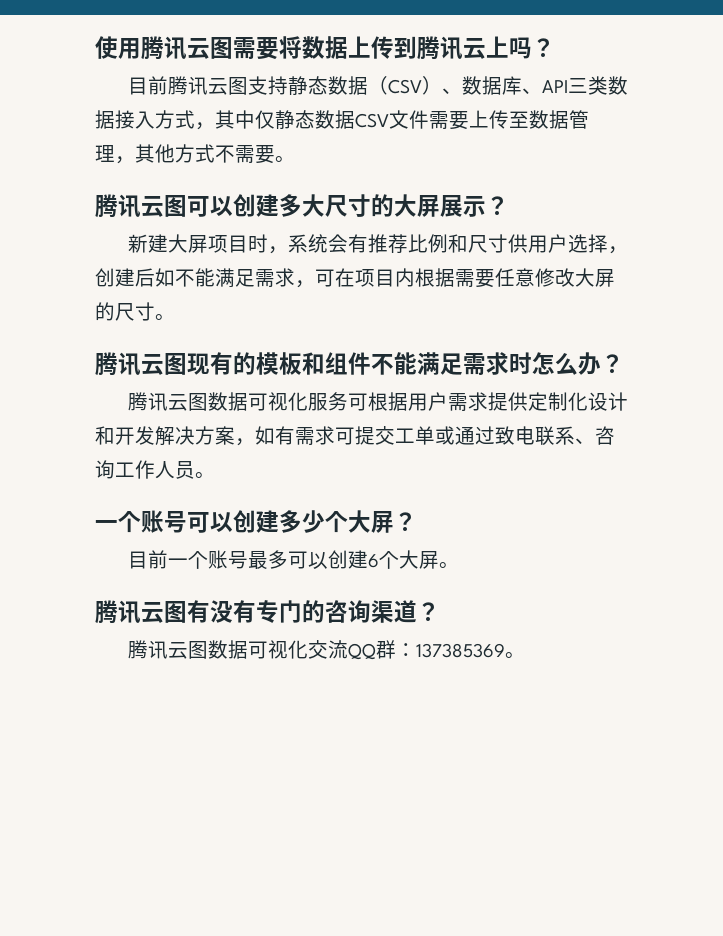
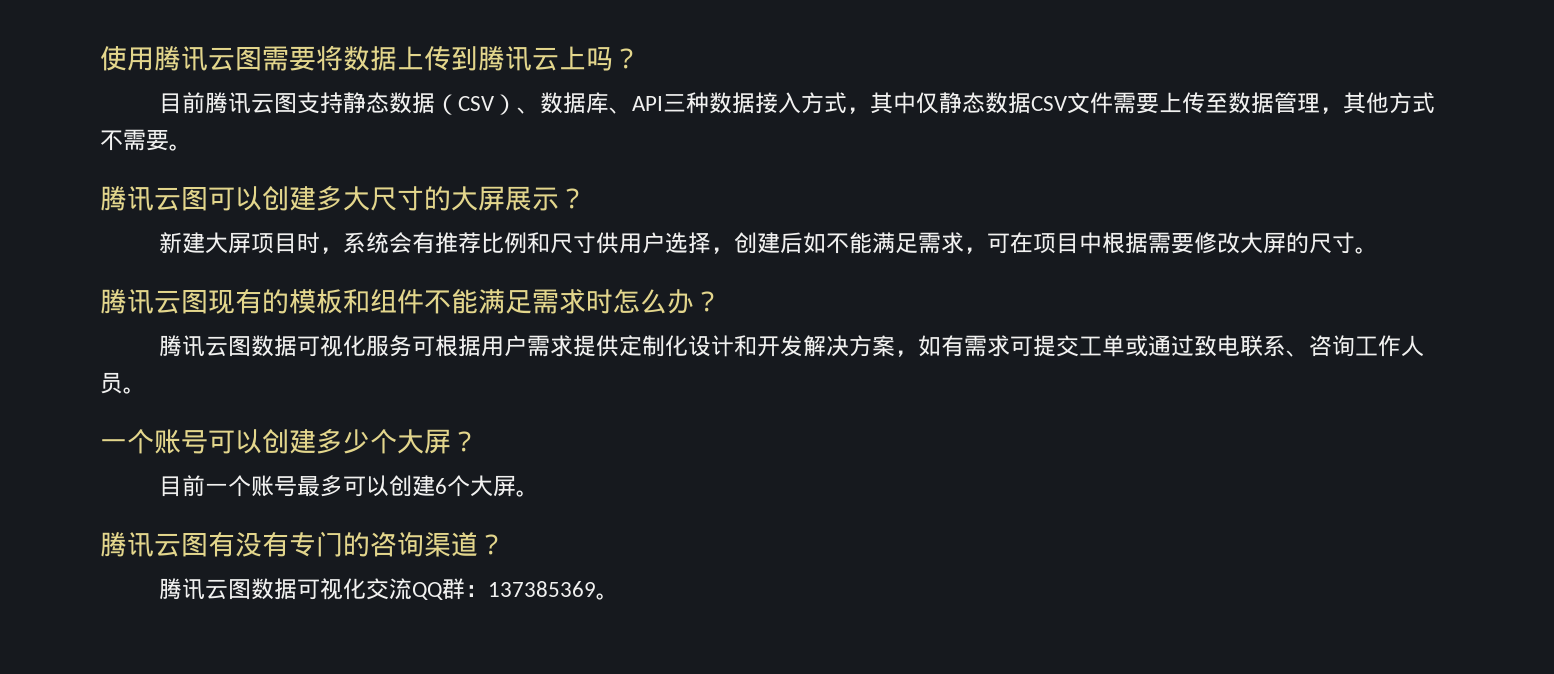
[587,76,608,95] 类 -> [686,92,710,114] 种
[395,268,415,287] 内 -> [1079,232,1103,254] 中
[495,268,535,287] 任意 -> (1195, 243) none

